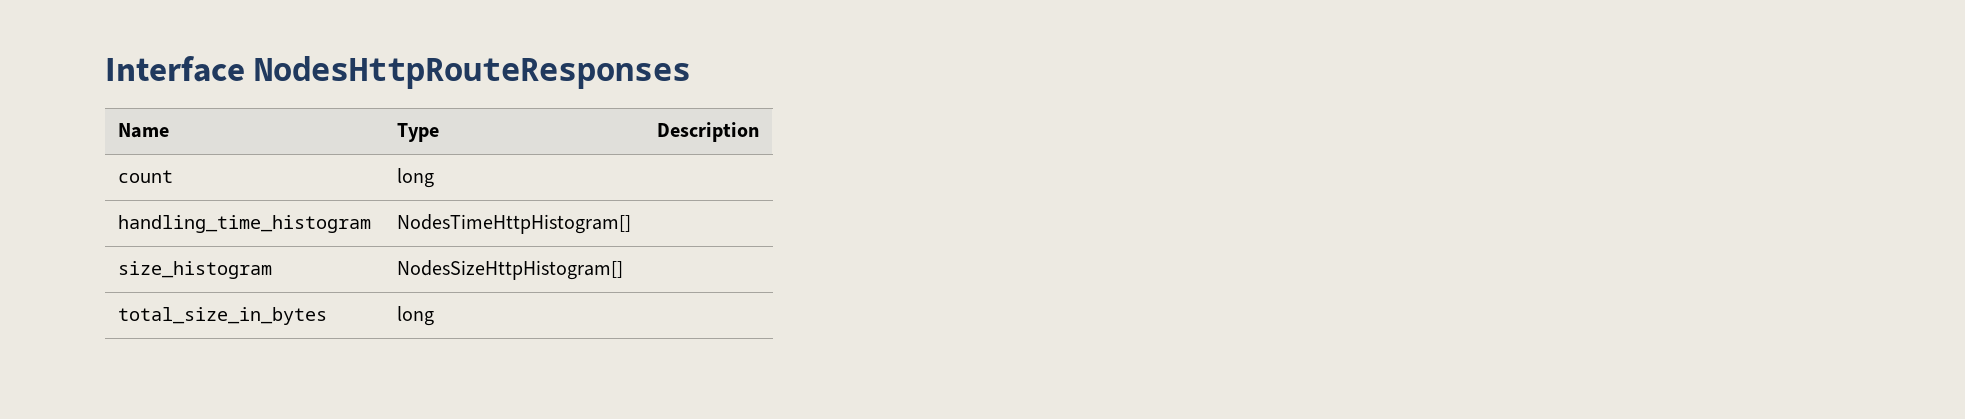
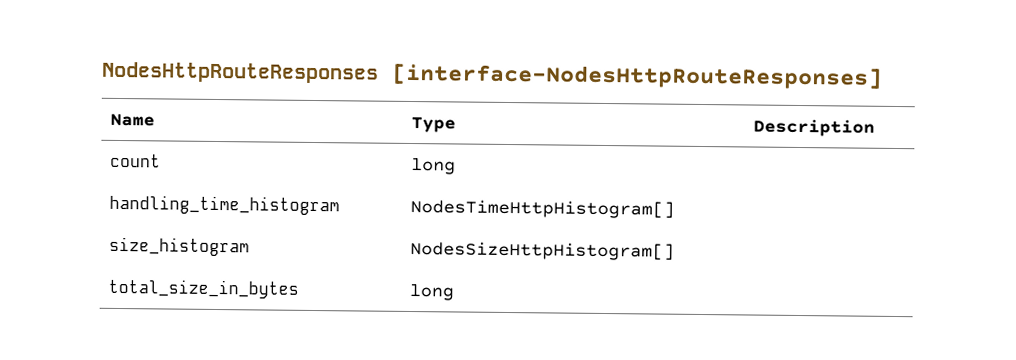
[105,56,245,82] Interface -> (101, 72) none
(692, 72) none -> [391,63,883,90] [interface-NodesHttpRouteResponses]

